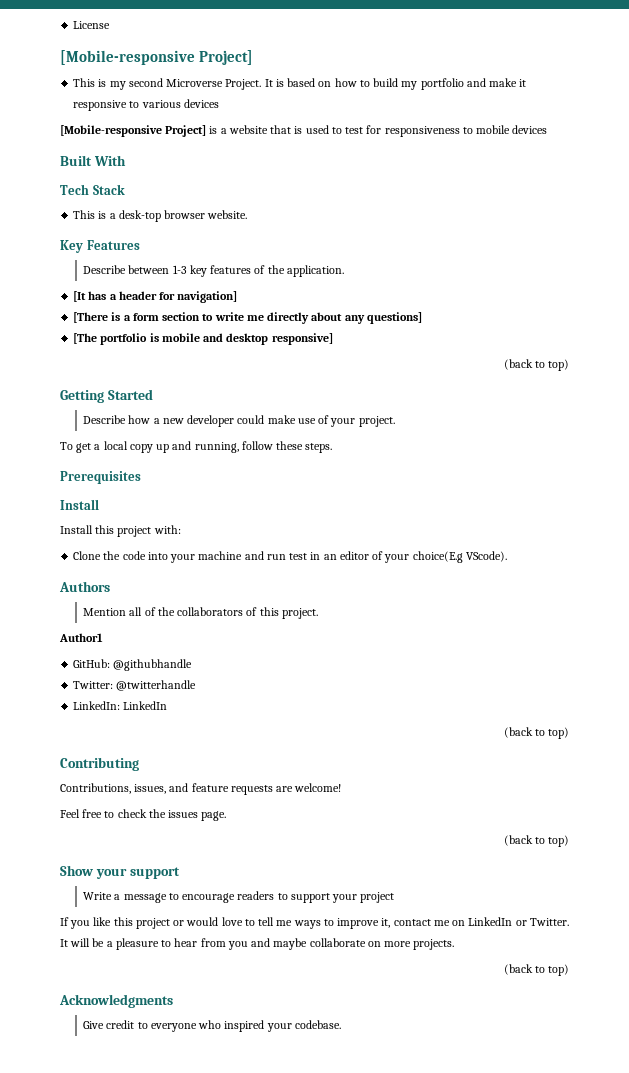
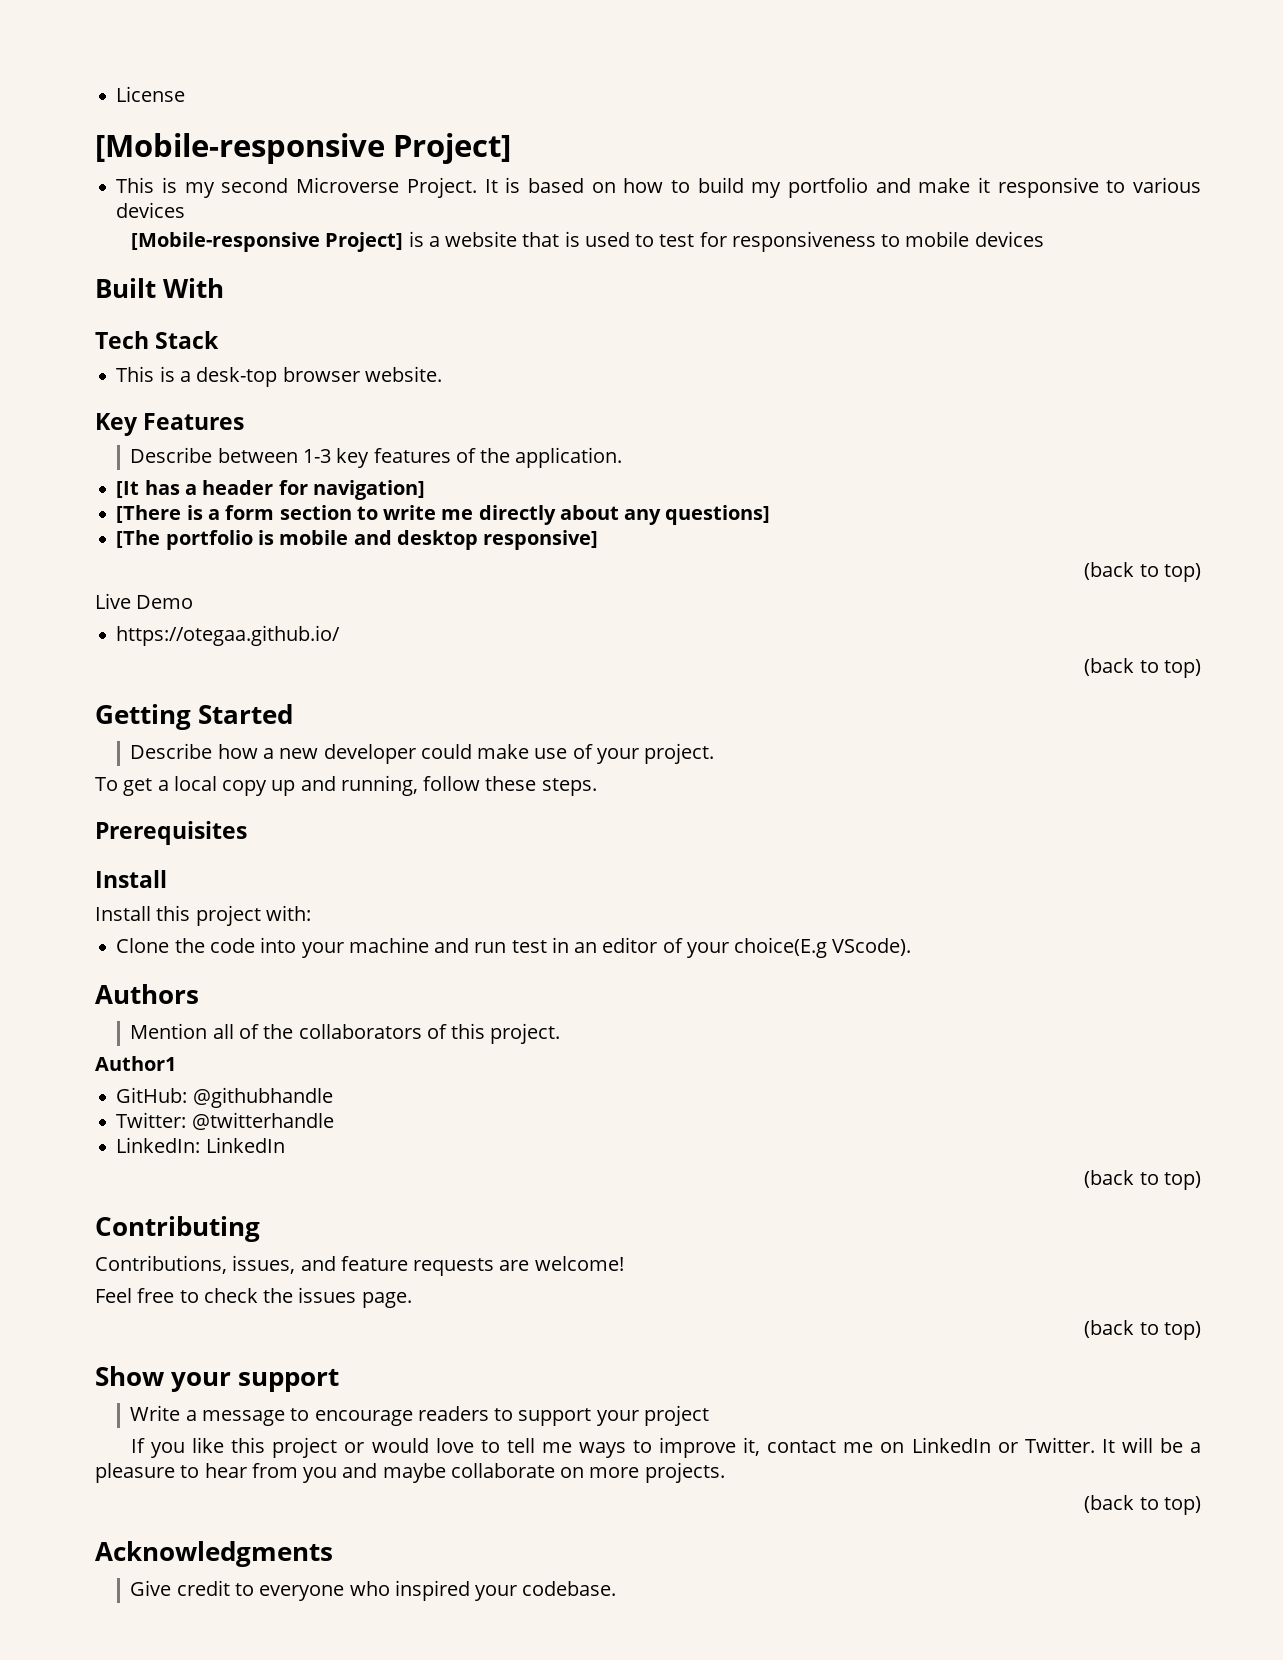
(569, 365) none -> [95,593,194,609] [116,625,341,646] [1084,658,1202,678] // Live Demo // https://otegaa.github.io/ // (back to top)

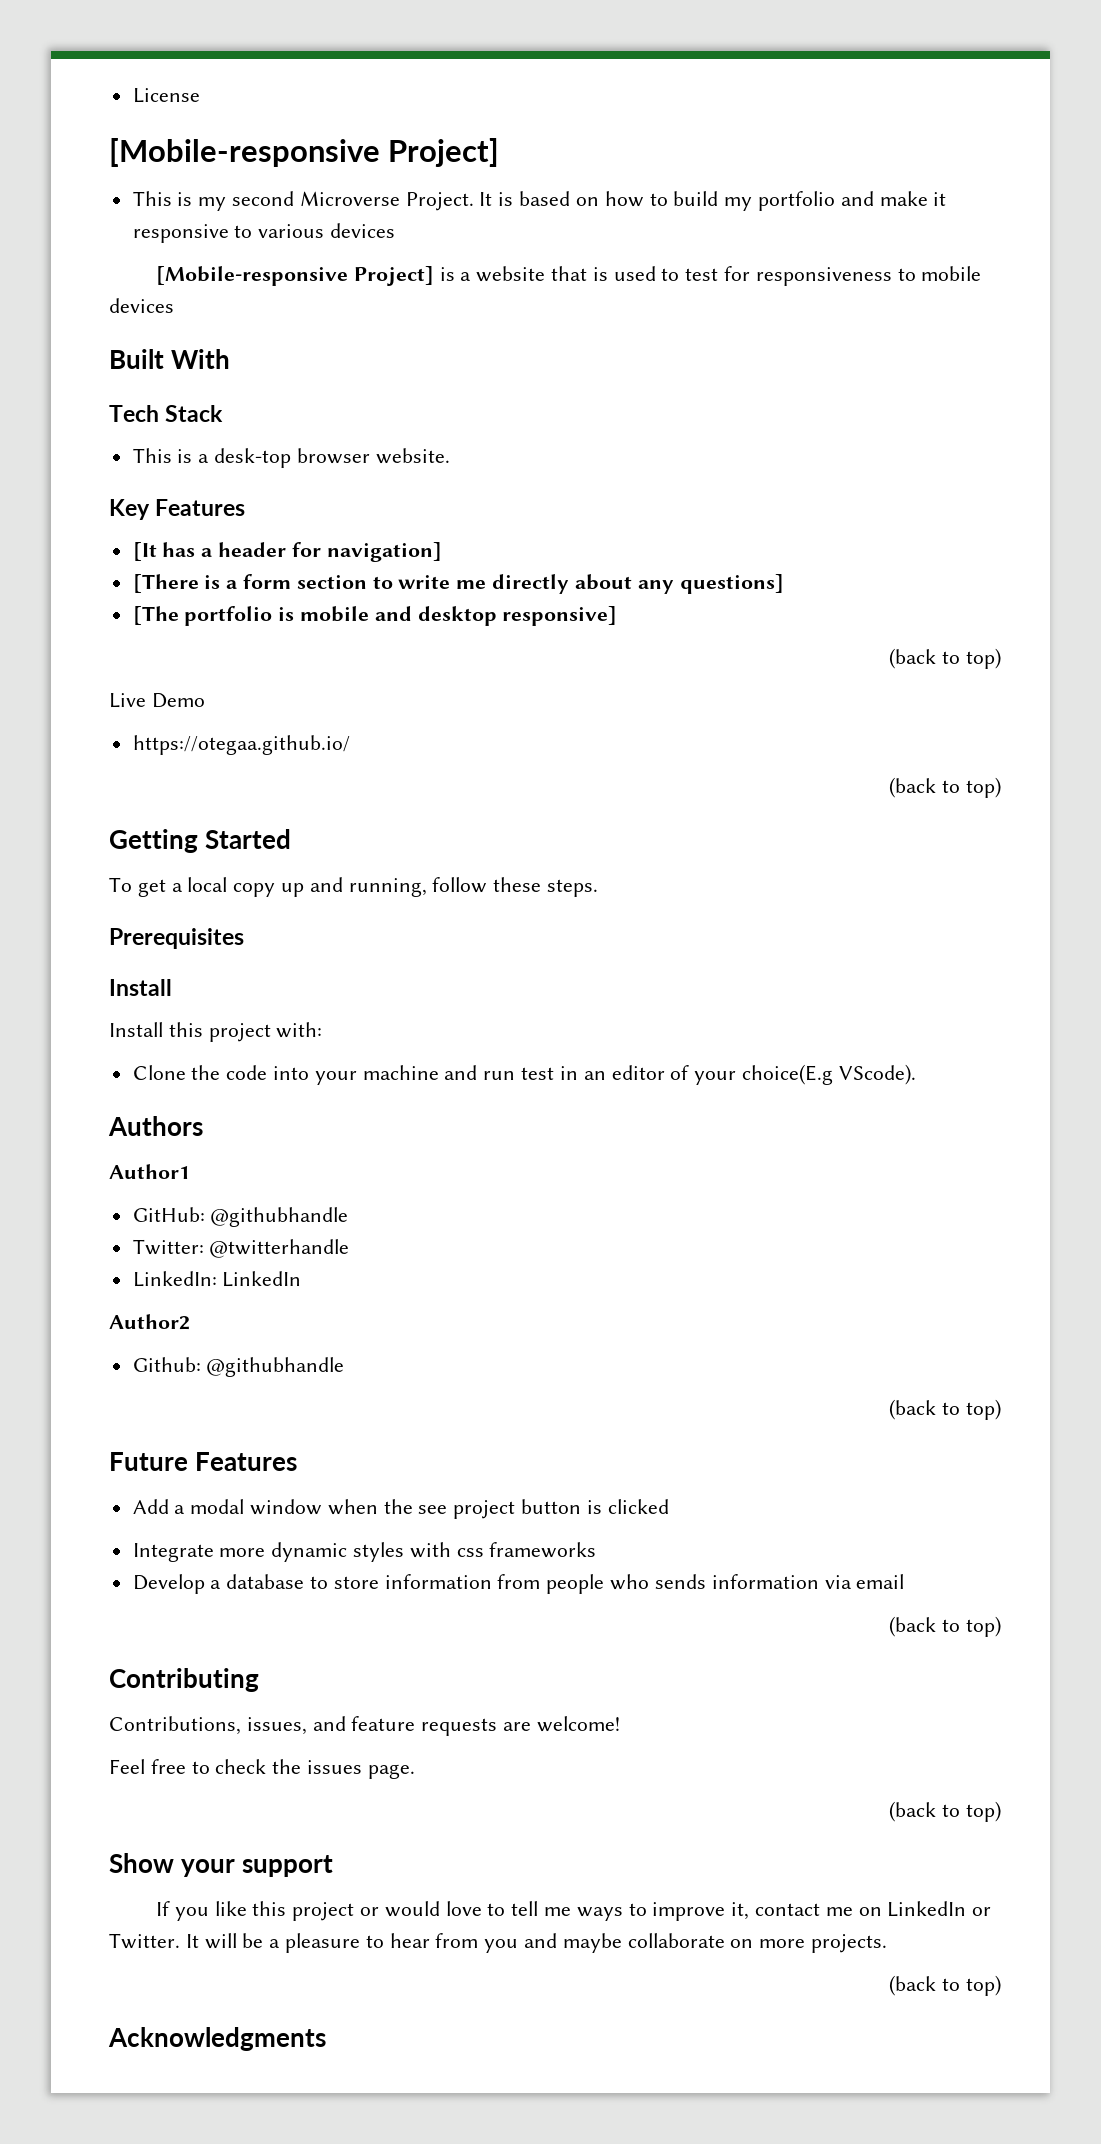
[130,447,623,468] // Describe between 1-3 key features of the application. -> (246, 507) none
[130,743,715,764] // Describe how a new developer could make use of your project. -> (292, 839) none
[130,1023,561,1044] // Mention all of the collaborators of this project. -> (203, 1126) none
(285, 1145) none -> [109,1314,190,1330] [132,1357,345,1377] [889,1399,1001,1420] [109,1452,298,1471] [132,1499,669,1519] [132,1542,597,1562] [132,1574,905,1594] // Author2 // Github: @githubhandle // (back to top) // Future Features // Add a modal window when the see project button is clicked // Integrate more dynamic styles with css frameworks // Develop a database to store information from people who sends information via email
[130,1405,709,1426] // Write a message to encourage readers to support your project -> (334, 1866) none
[130,1580,617,1601] // Give credit to everyone who inspired your codebase. -> (326, 2039) none

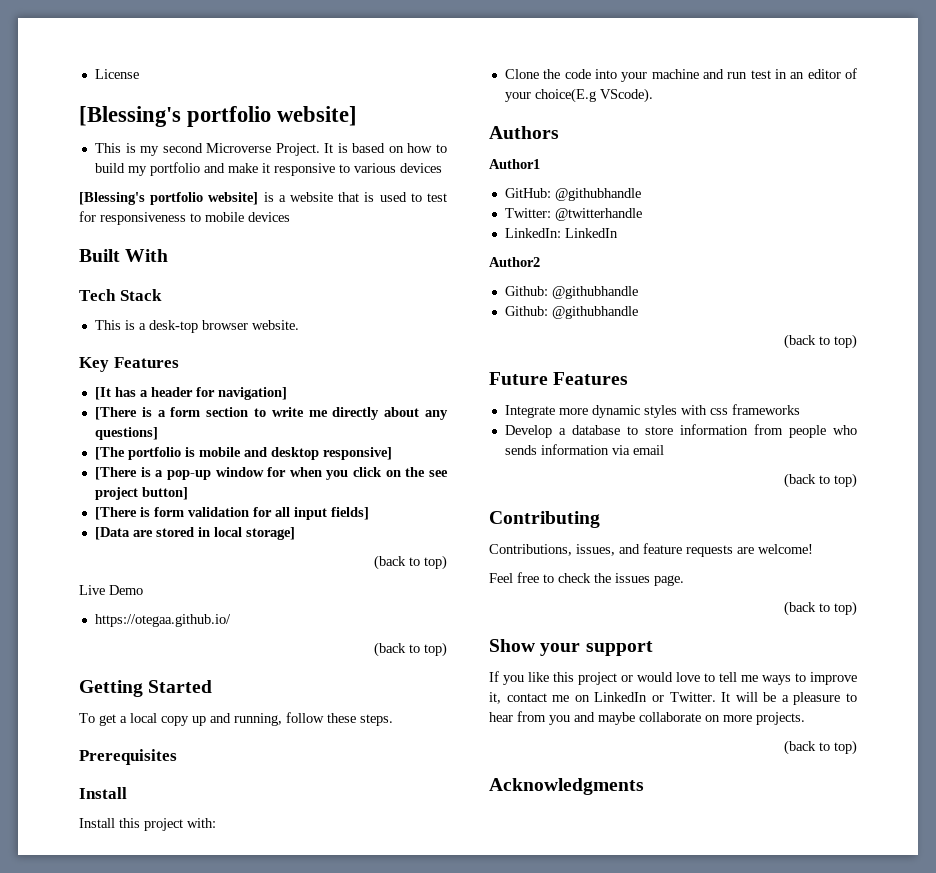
[109,138,500,167] [Mobile-responsive Project] -> [79,106,358,127] [Blessing's portfolio website]
[155,266,434,286] [Mobile-responsive Project] -> [79,192,259,205] [Blessing's portfolio website]
(618, 616) none -> [94,467,448,480] [94,487,188,500] [94,507,369,520] [94,527,295,540] // [There is a pop-up window for when you click on the see project button] // [There is form validation for all input fields] // [Data are stored in local storage]
(345, 1367) none -> [504,306,638,319] // Github: @githubhandle
[132,1499,669,1519] // Add a modal window when the see project button is clicked -> (629, 378) none

